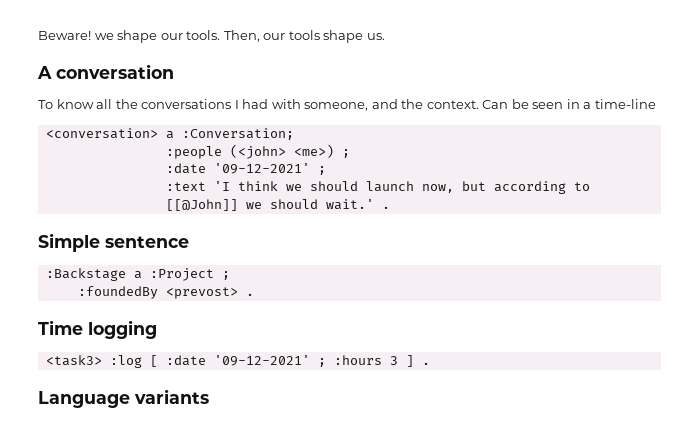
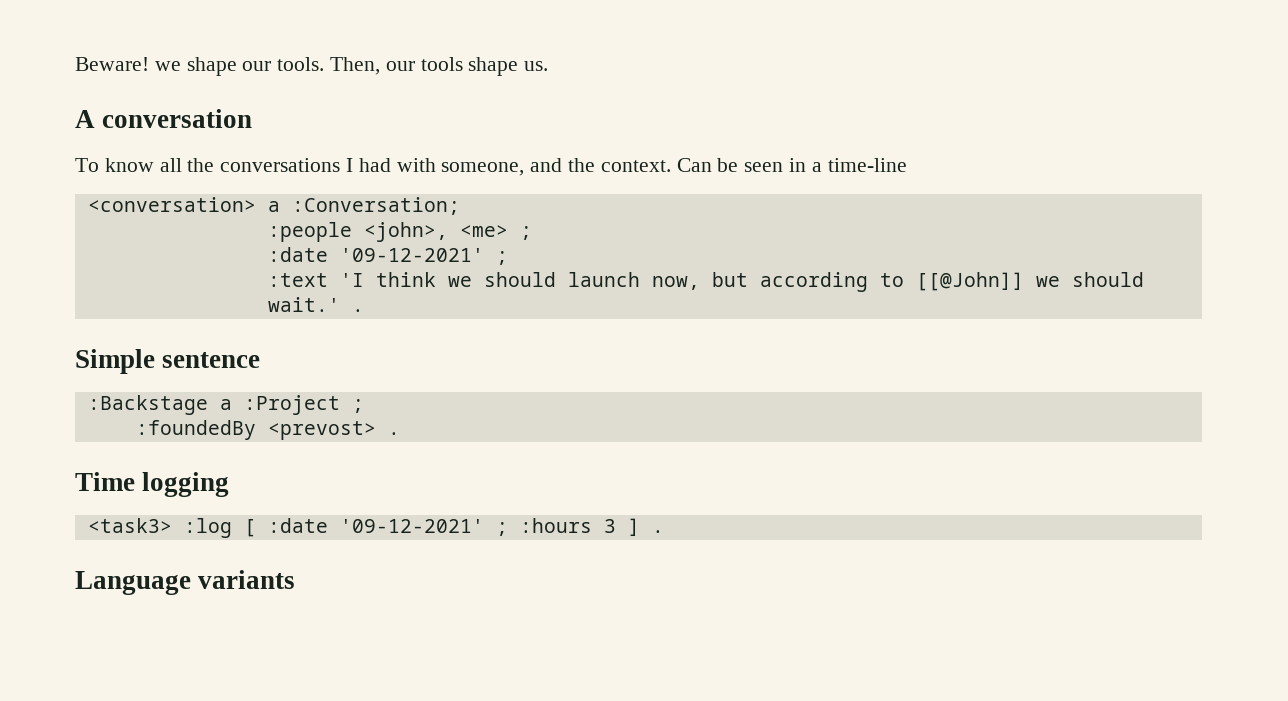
[229,144,334,159] (<john> <me>) -> [363,222,508,242] <john>, <me>

